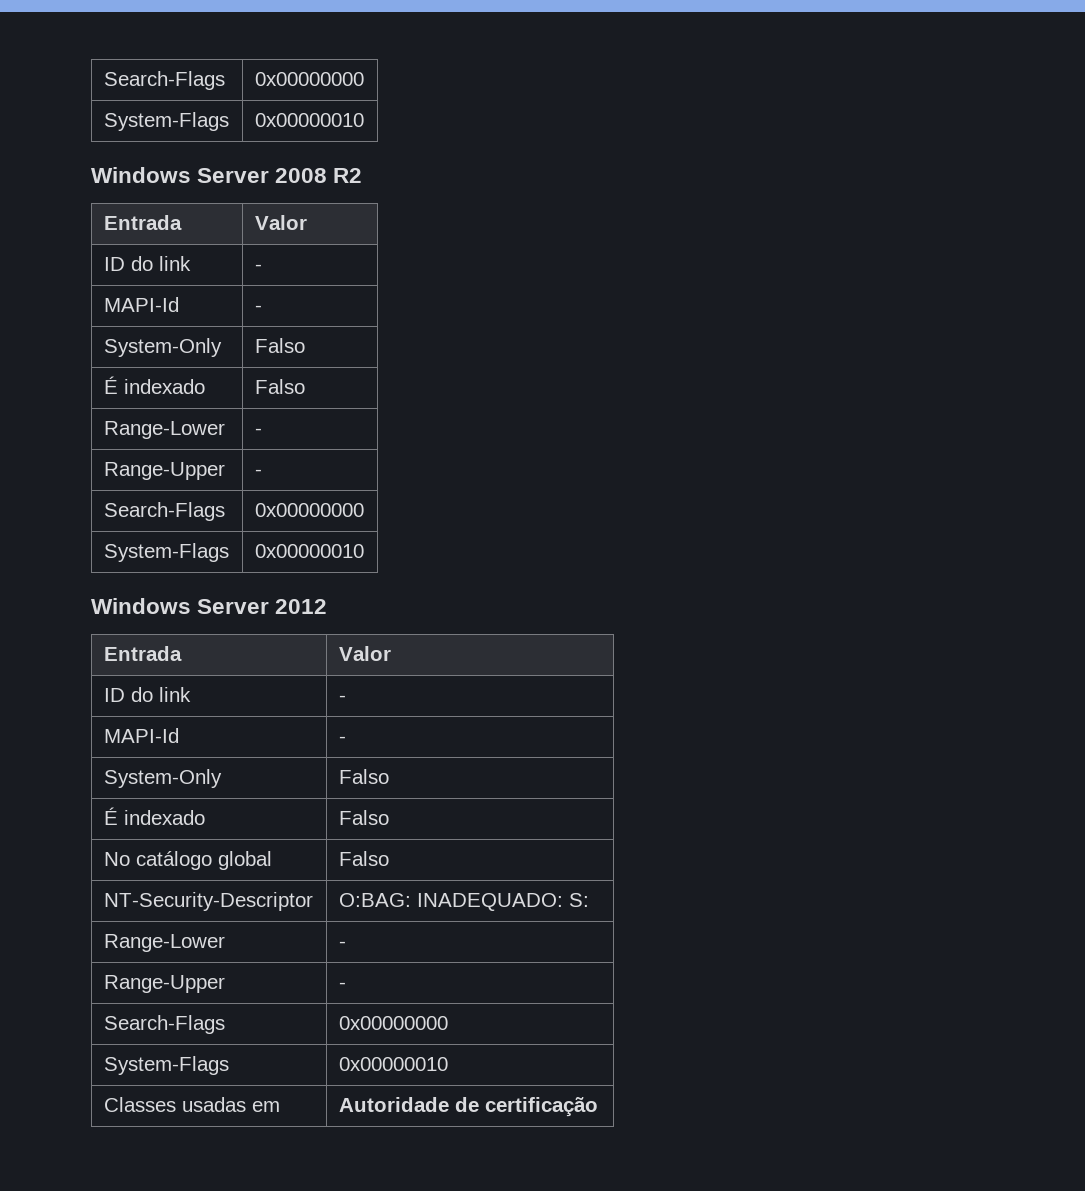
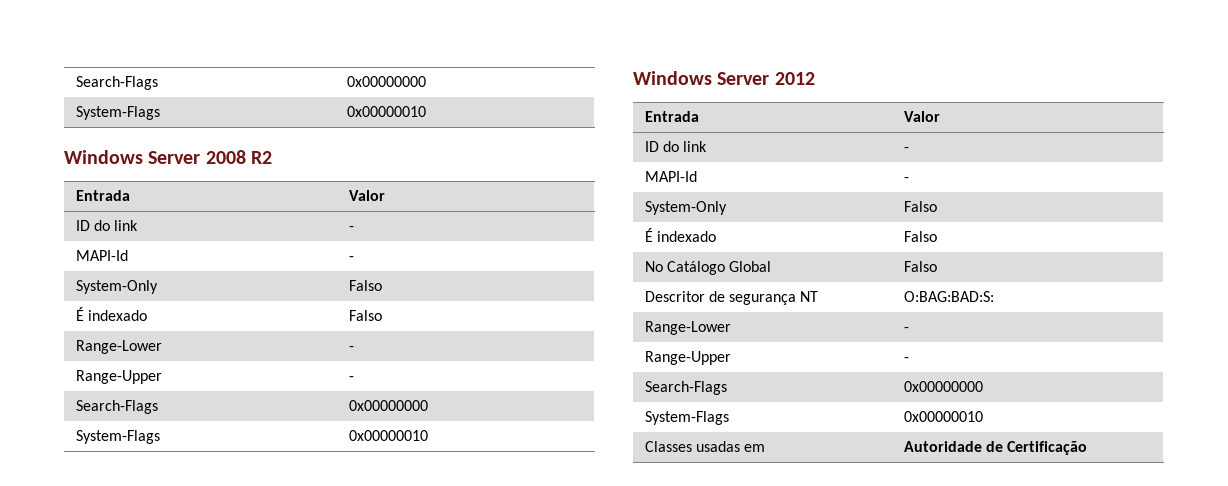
[135,851,272,870] [338,851,389,866] [103,892,313,911] [338,893,589,911] catálogo global | Falso // NT-Security-Descriptor | O:BAG: INADEQUADO: S: -> [667,261,772,275] [903,261,937,272] [644,291,819,305] [903,291,994,302] Catálogo Global | Falso // Descritor de segurança NT | O:BAG:BAD:S:
[484,1097,598,1117] certificação -> [1007,441,1088,455] Certificação

